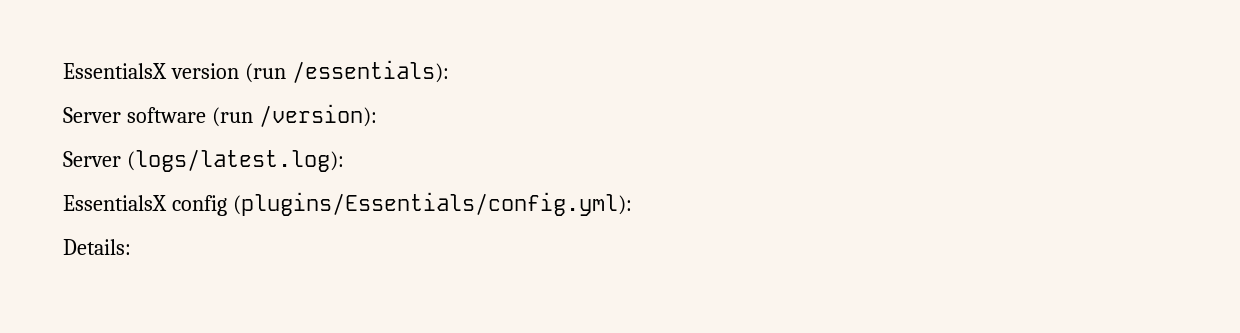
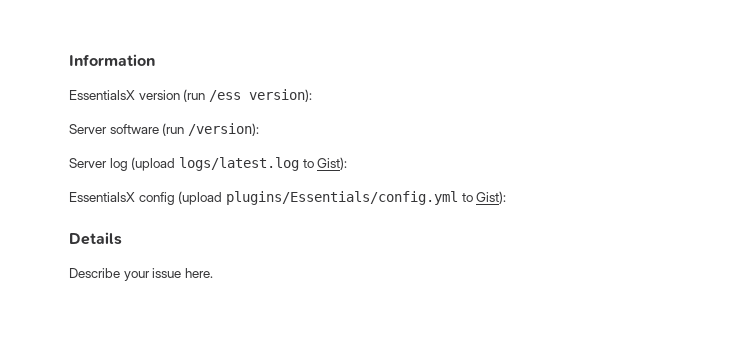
(63, 71) none -> [69,54,155,66] Information //
[291,60,449,83] /essentials): -> [208,89,312,102] /ess version):
[126,149,344,172] [63,192,632,216] [63,239,131,255] (logs/latest.log): // EssentialsX config (plugins/Essentials/config.yml): // Details: -> [109,157,348,171] [69,191,507,205] [69,232,122,245] [69,268,213,281] log (upload logs/latest.log to Gist): // EssentialsX config (upload plugins/Essentials/config.yml to Gist): // Details // Describe your issue here.

